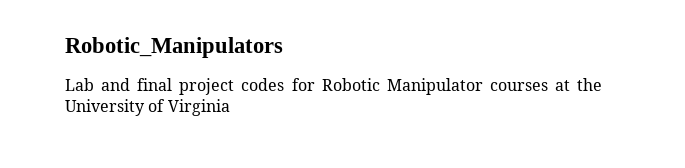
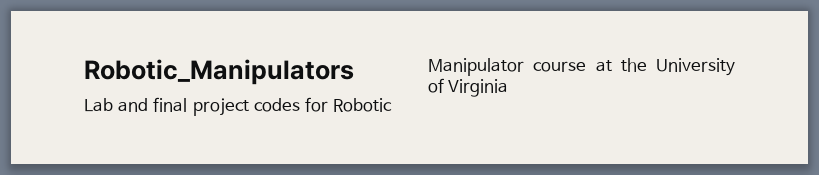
[489,82,548,91] courses -> [533,61,587,72] course

